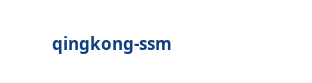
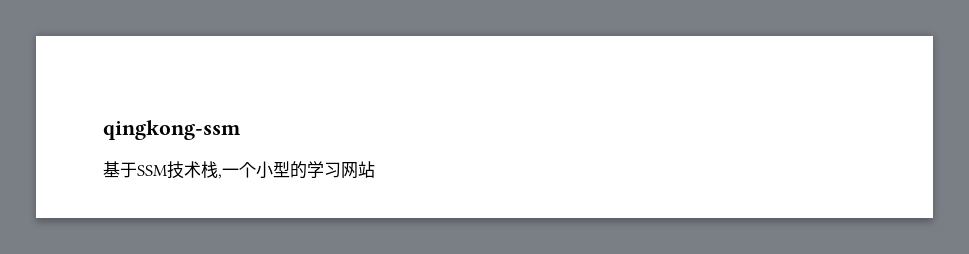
(172, 45) none -> [103,161,375,179] // 基于SSM技术栈,一个小型的学习网站

